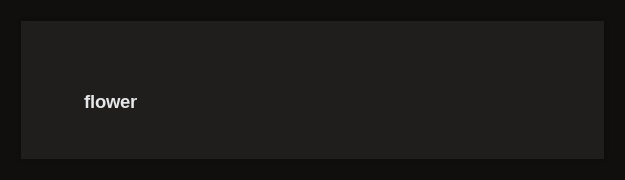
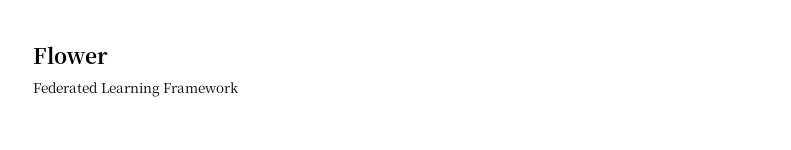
[84,95,137,108] flower -> [33,46,108,64] [33,82,240,97] Flower // Federated Learning Framework

